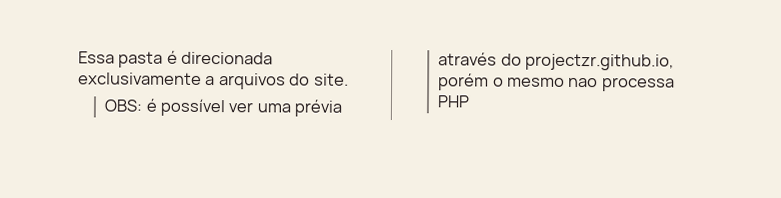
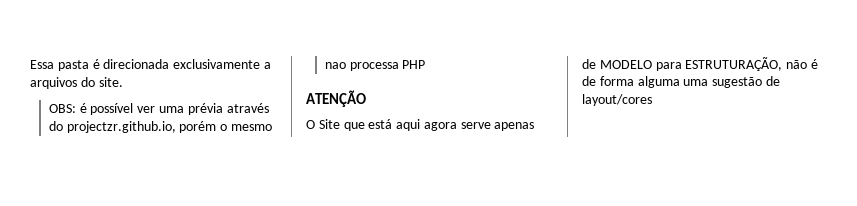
(471, 101) none -> [306,90,366,107] [306,119,535,131] [582,57,818,71] [582,76,780,88] [582,94,652,106] // ATENÇÃO // O Site que está aqui agora serve apenas de MODELO para ESTRUTURAÇÃO, não é de forma alguma uma sugestão de layout/cores

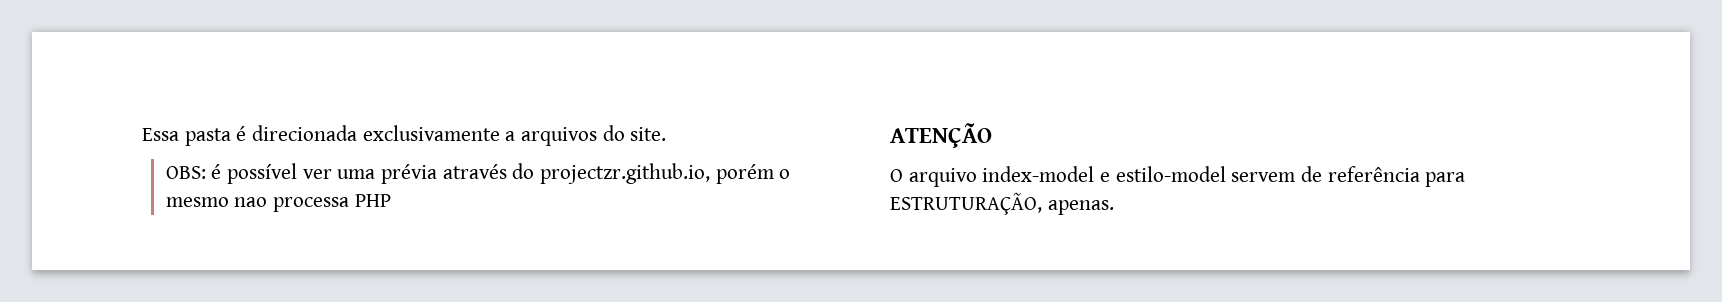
[318,119,535,131] [582,57,818,71] [582,76,780,88] [582,94,652,106] Site que está aqui agora serve apenas de MODELO para ESTRUTURAÇÃO, não é de forma alguma uma sugestão de layout/cores -> [908,166,1466,187] [890,192,1114,215] arquivo index-model e estilo-model servem de referência para ESTRUTURAÇÃO, apenas.

